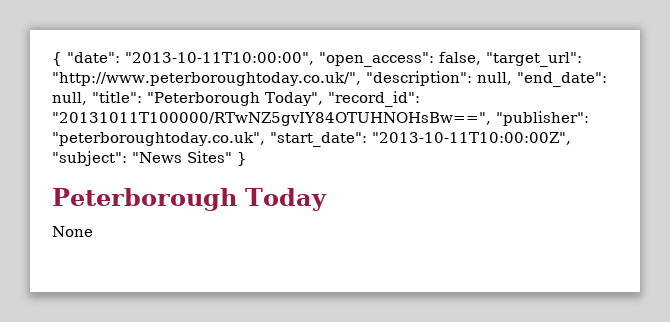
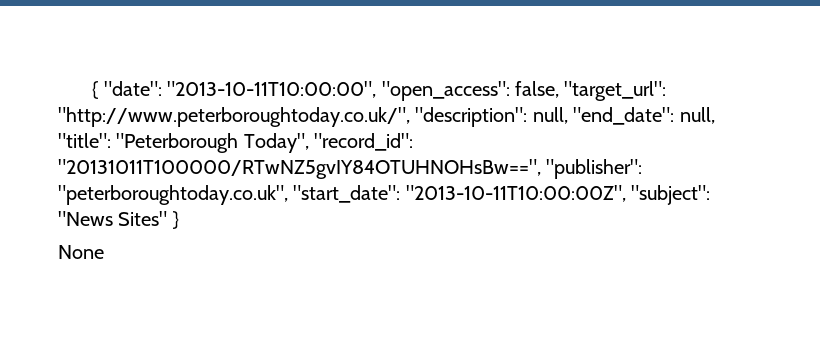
[52,188,327,211] // Peterborough Today -> (179, 220) none

